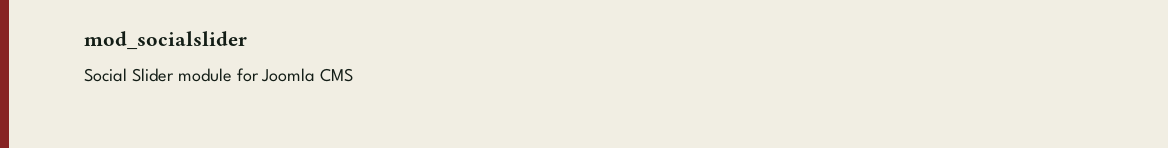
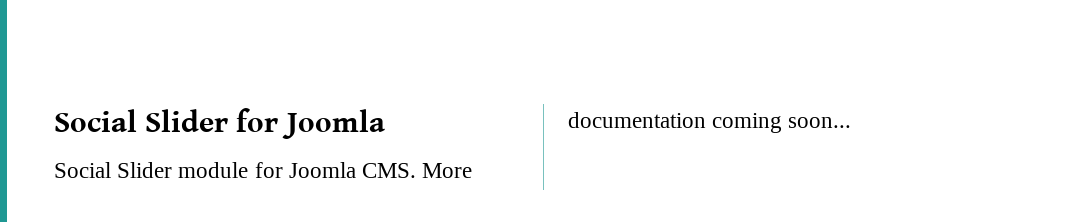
[84,31,247,50] mod_socialslider -> [54,108,385,139] Social Slider for Joomla
[320,68,354,82] CMS -> [362,163,473,178] [568,112,852,133] CMS. More documentation coming soon...

